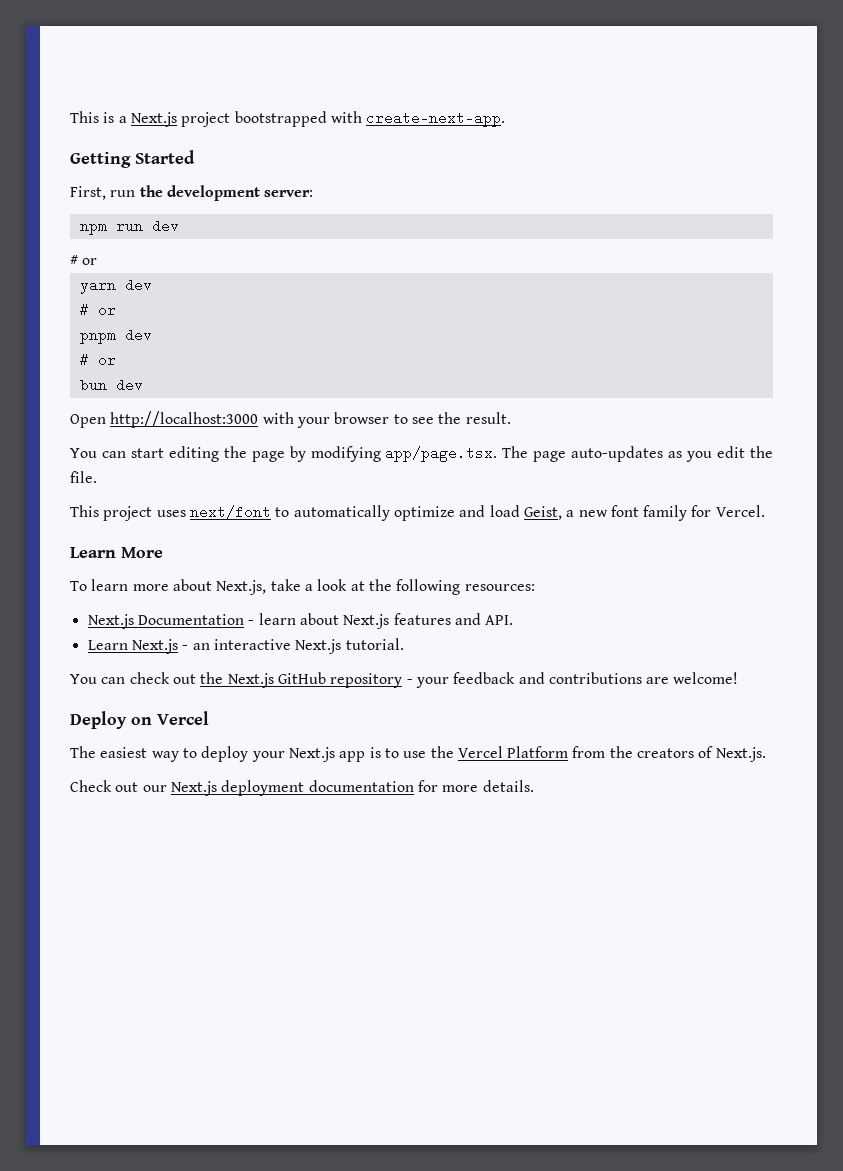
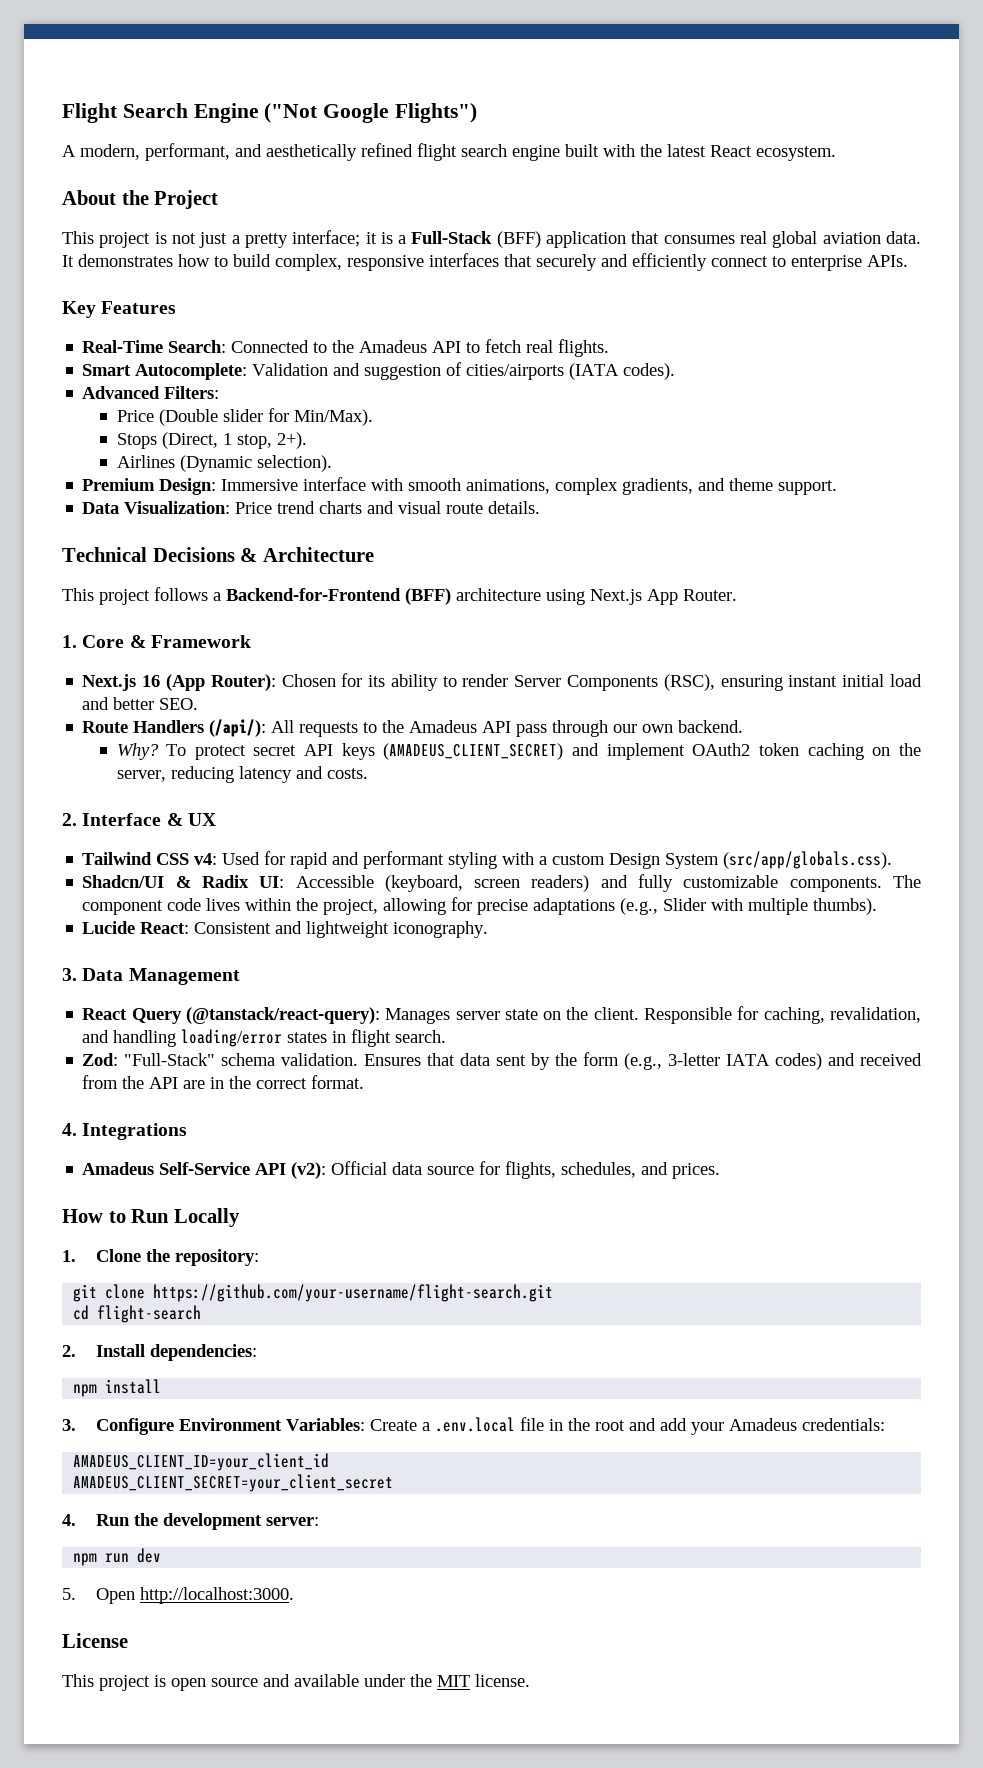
[70,111,506,127] [70,150,195,168] [70,186,136,200] This is a Next.js project bootstrapped with create-next-app. // Getting Started // First, run -> [62,103,478,123] [62,143,836,161] [62,190,219,209] [62,230,921,248] [62,253,908,271] [62,301,177,318] [82,339,610,357] [82,362,676,380] [82,386,220,399] [116,408,373,426] [116,432,307,449] [116,455,332,472] [82,477,838,495] [82,501,541,514] [62,547,374,562] [62,587,737,605] [62,635,251,648] [82,673,922,691] [82,697,199,710] [82,719,744,737] [116,743,921,760] [116,766,368,783] [62,813,216,826] [82,851,893,869] [82,874,922,892] [82,897,878,915] [82,921,489,938] [62,968,240,985] [82,1006,922,1024] [82,1029,447,1047] [82,1052,922,1070] [82,1075,365,1089] [62,1123,188,1140] [82,1161,721,1179] [62,1208,240,1227] [62,1249,260,1266] [73,1284,554,1302] [73,1305,202,1323] [62,1344,258,1361] [73,1379,162,1397] [62,1417,886,1435] [73,1453,330,1471] [73,1474,394,1492] [62,1514,131,1526] Flight Search Engine ("Not Google Flights") // A modern, performant, and aesthetically refined flight search engine built with the latest React ecosystem. // About the Project // This project is not just a pretty interface; it is a Full-Stack (BFF) application that consumes real global aviation data. It demonstrates how to build complex, responsive interfaces that securely and efficiently connect to enterprise APIs. // Key Features // Real-Time Search: Connected to the Amadeus API to fetch real flights. // Smart Autocomplete: Validation and suggestion of cities/airports (IATA codes). // Advanced Filters: // Price (Double slider for Min/Max). // Stops (Direct, 1 stop, 2+). // Airlines (Dynamic selection). // Premium Design: Immersive interface with smooth animations, complex gradients, and theme support. // Data Visualization: Price trend charts and visual route details. // Technical Decisions & Architecture // This project follows a Backend-for-Frontend (BFF) architecture using Next.js App Router. // 1. Core & Framework // Next.js 16 (App Router): Chosen for its ability to render Server Components (RSC), ensuring instant initial load and better SEO. // Route Handlers (/api/): All requests to the Amadeus API pass through our own backend. // Why? To protect secret API keys (AMADEUS_CLIENT_SECRET) and implement OAuth2 token caching on the server, reducing latency and costs. // 2. Interface & UX // Tailwind CSS v4: Used for rapid and performant styling with a custom Design System (src/app/globals.css). // Shadcn/UI & Radix UI: Accessible (keyboard, screen readers) and fully customizable components. The component code lives within the project, allowing for precise adaptations (e.g., Slider with multiple thumbs). // Lucide React: Consistent and lightweight iconography. // 3. Data Management // React Query (@tanstack/react-query): Manages server state on the client. Responsible for caching, revalidation, and handling loading/error states in flight search. // Zod: "Full-Stack" schema validation. Ensures that data sent by the form (e.g., 3-letter IATA codes) and received from the API are in the correct format. // 4. Integrations // Amadeus Self-Service API (v2): Official data source for flights, schedules, and prices. // How to Run Locally // 1. Clone the repository: // git clone https://github.com/your-username/flight-search.git // cd flight-search // 2. Install dependencies: // npm install // 3. Configure Environment Variables: Create a .env.local file in the root and add your Amadeus credentials: // AMADEUS_CLIENT_ID=your_client_id // AMADEUS_CLIENT_SECRET=your_client_secret // 4. Run
[70,255,98,265] [79,278,152,294] [79,303,116,317] [79,328,152,344] [79,353,116,367] [79,378,143,392] [70,411,511,428] [70,446,774,462] [70,471,97,483] [70,505,765,521] [70,547,163,558] [70,579,535,595] [87,613,514,629] [87,638,404,654] [70,672,739,688] [70,711,209,729] [70,746,766,762] [70,780,534,796] # or // yarn dev // # or // pnpm dev // # or // bun dev // Open http://localhost:3000 with your browser to see the result. // You can start editing the page by modifying app/page.tsx. The page auto-updates as you edit the file. // This project uses next/font to automatically optimize and load Geist, a new font family for Vercel. // Learn More // To learn more about Next.js, take a look at the following resources: // Next.js Documentation - learn about Next.js features and API. // Learn Next.js - an interactive Next.js tutorial. // You can check out the Next.js GitHub repository - your feedback and contributions are welcome! // Deploy on Vercel // The easiest way to deploy your Next.js app is to use the Vercel Platform from the creators of Next.js. // Check out our Next.js deployment documentation for more details. -> [62,1587,295,1604] [62,1633,128,1648] [62,1674,530,1691] 5. Open http://localhost:3000. // License // This project is open source and available under the MIT license.

